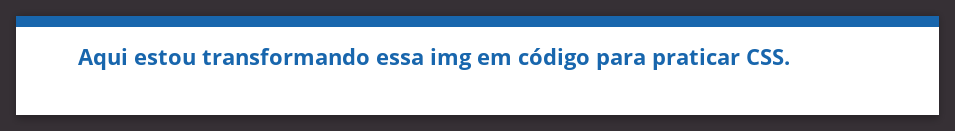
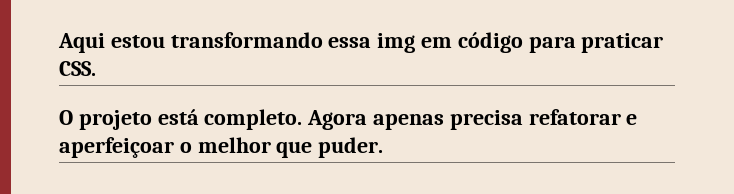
(790, 57) none -> [59,109,638,130] [59,137,384,158] // O projeto está completo. Agora apenas precisa refatorar e aperfeiçoar o melhor que puder.

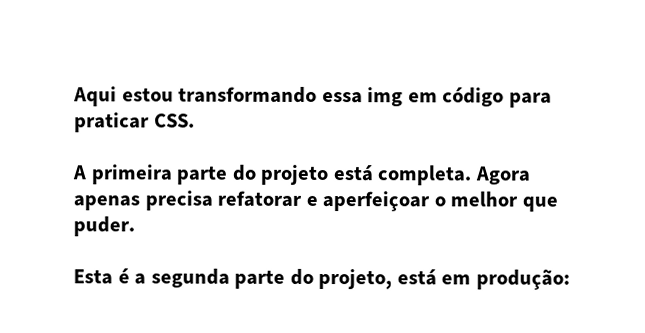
[59,110,73,125] O -> [72,164,257,185] A primeira parte do
[204,109,303,130] completo. -> [377,165,473,186] completa.
(384, 147) none -> [73,268,570,290] // Esta é a segunda parte do projeto, está em produção:

